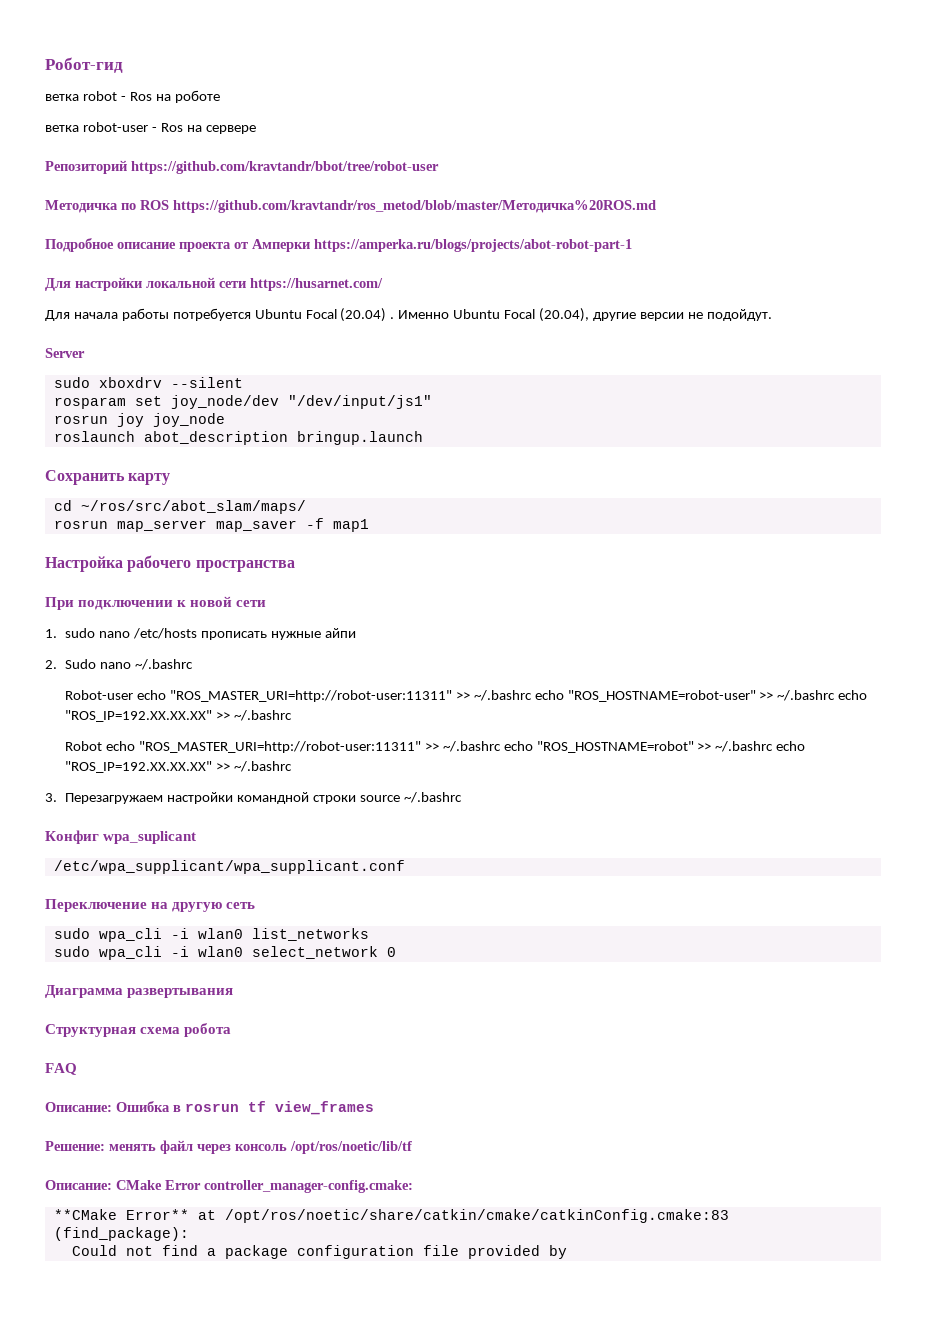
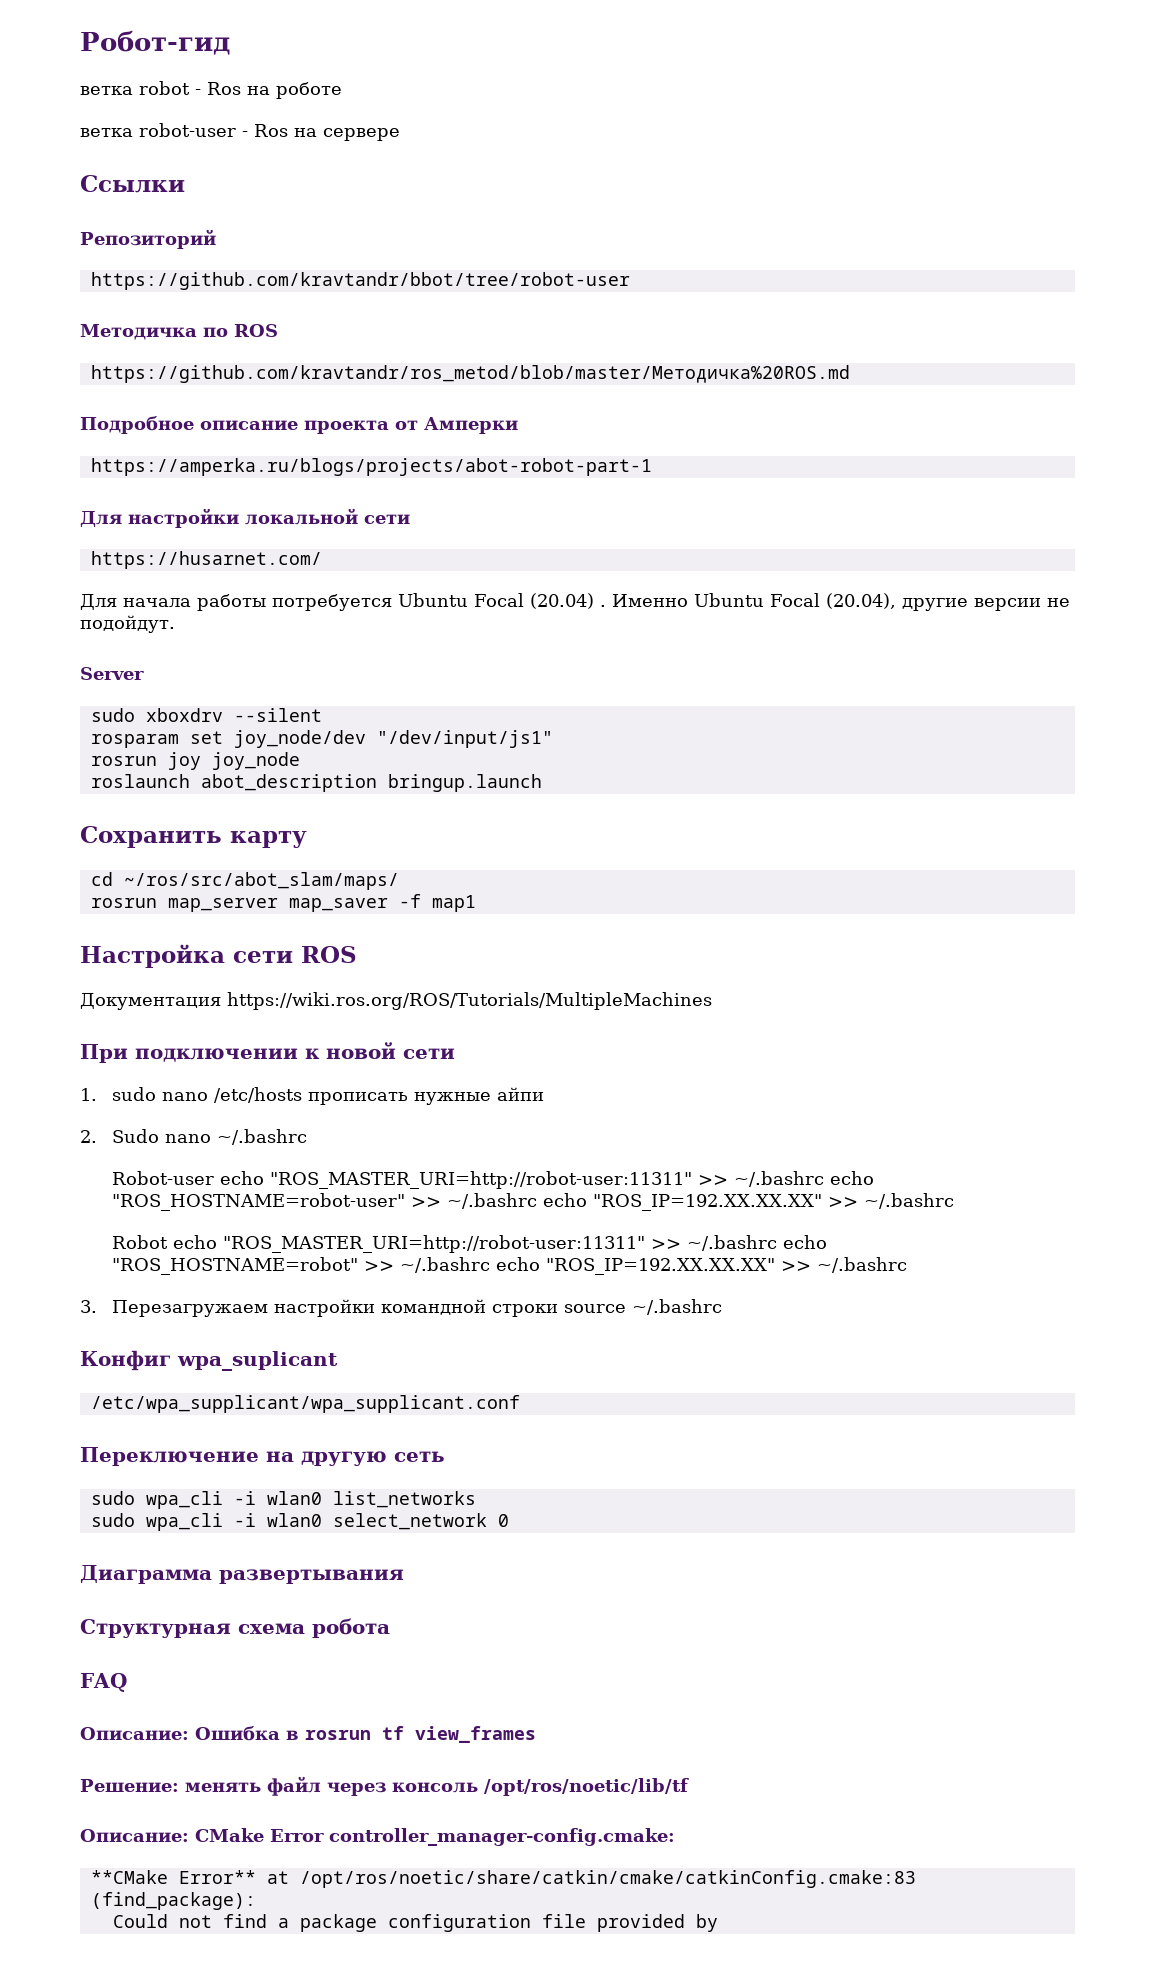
(256, 129) none -> [80,175,185,193] // Cсылки
(127, 167) none -> (216, 239) //
(169, 205) none -> (278, 330) //
(310, 245) none -> (518, 425) //
(246, 284) none -> (410, 519) //
[127,555,295,572] рабочего пространства -> [233,946,357,963] [80,992,712,1010] сети ROS // Документация https://wiki.ros.org/ROS/Tutorials/MultipleMachines

